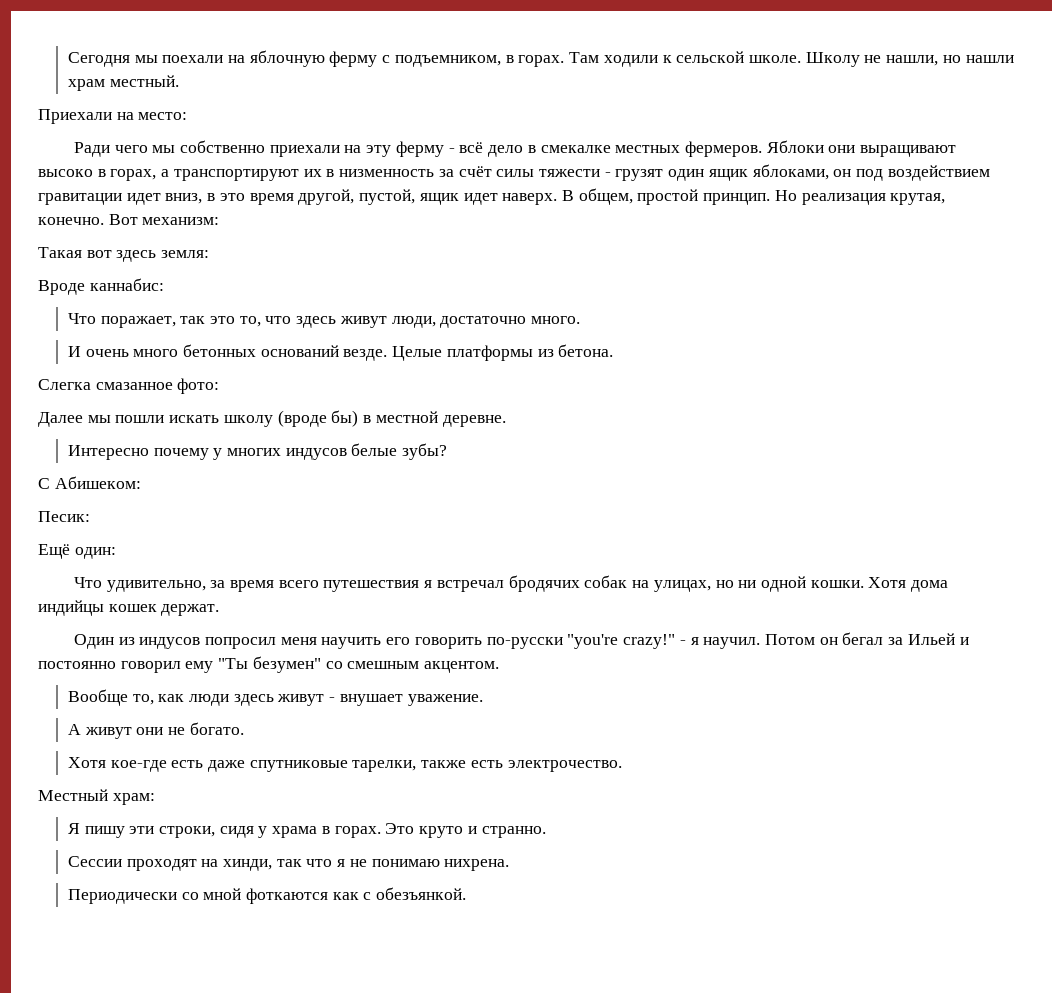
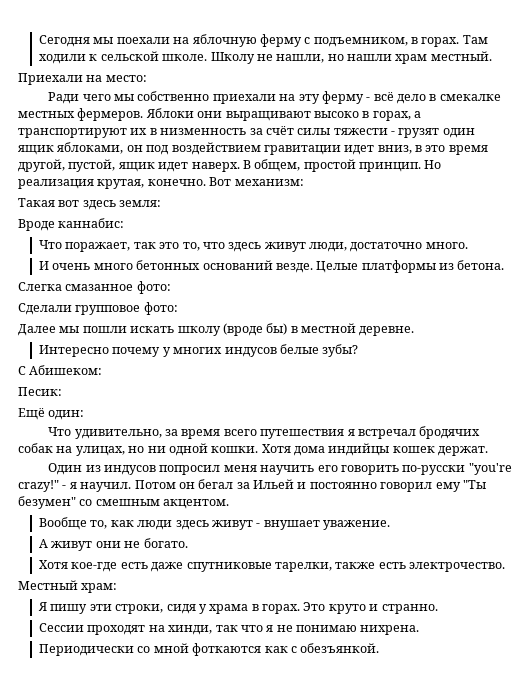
(220, 386) none -> [18,302,178,315] // Сделали групповое фото:

